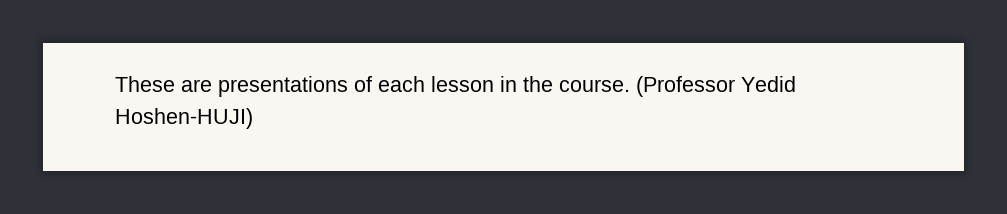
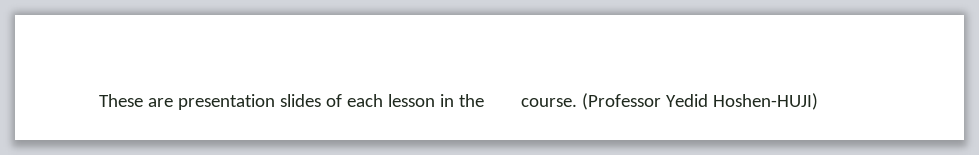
[218,76,348,97] presentations -> [177,94,321,110] presentation slides

